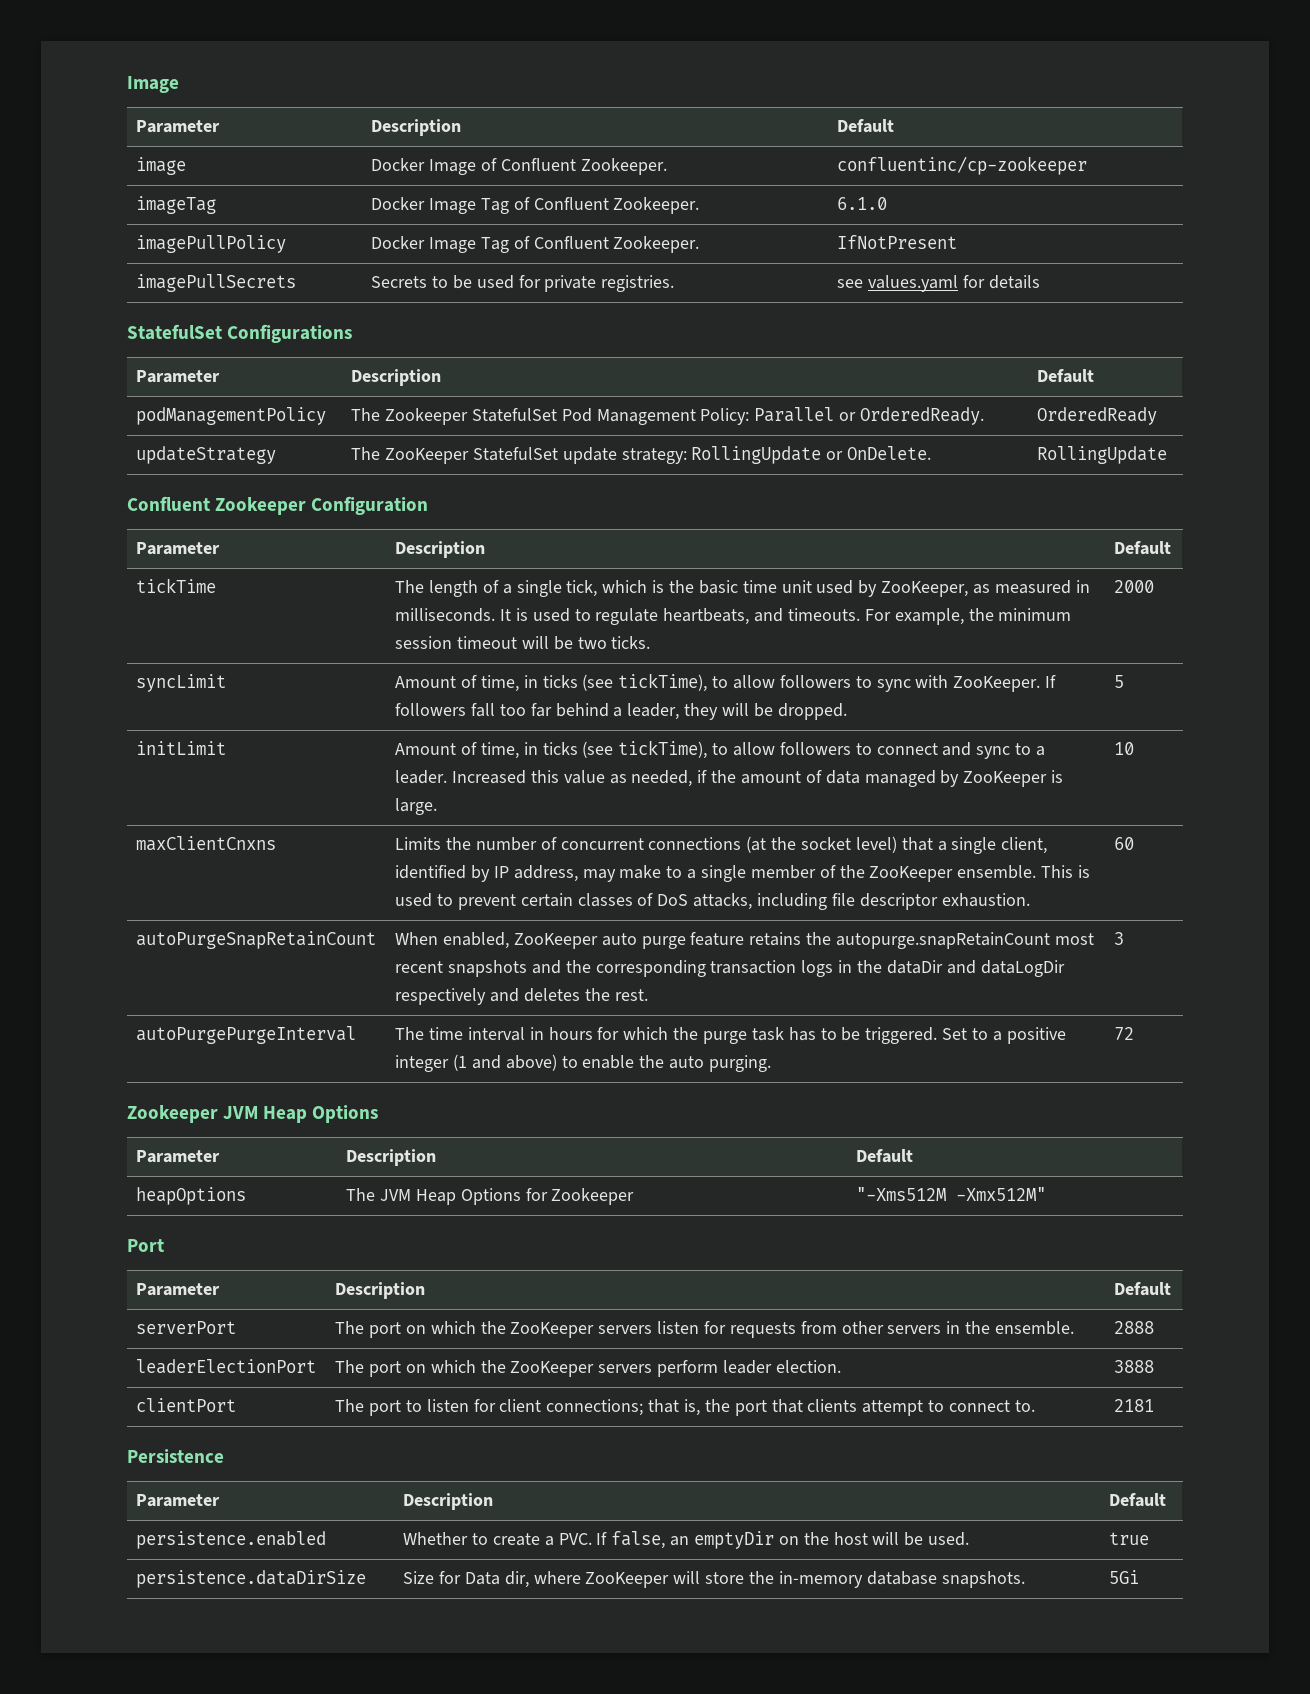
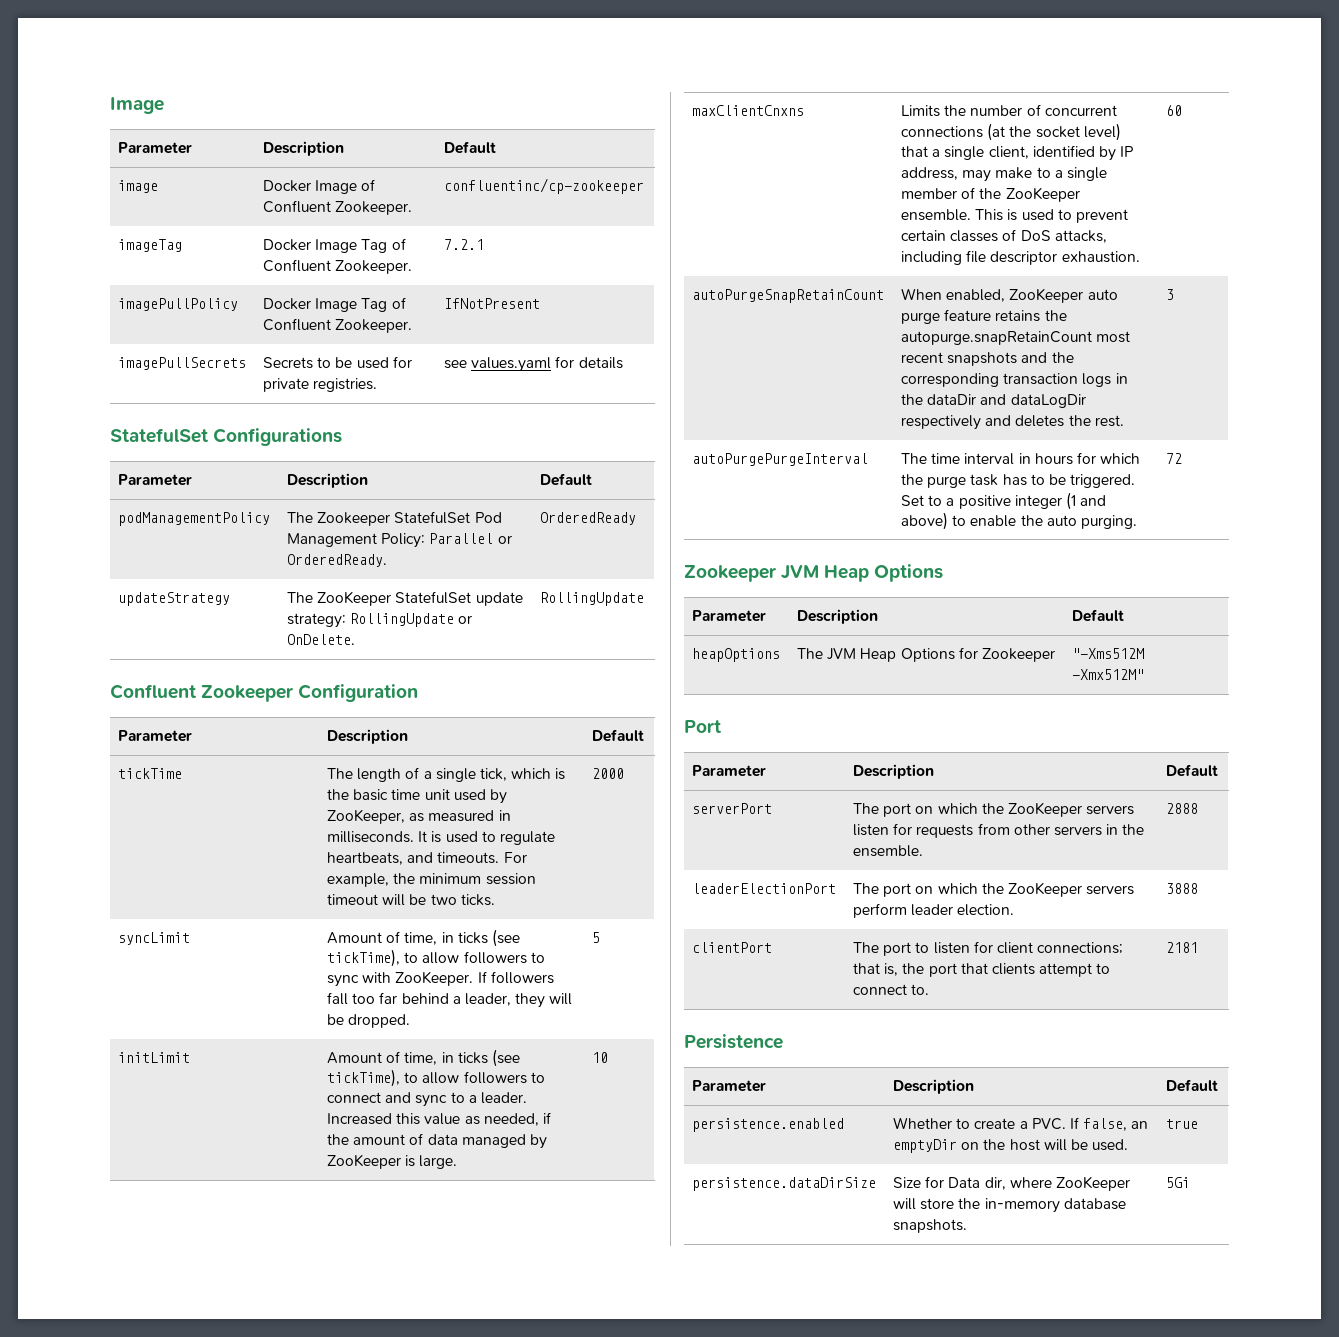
[837,197,888,210] 6.1.0 -> [444,239,485,250] 7.2.1

